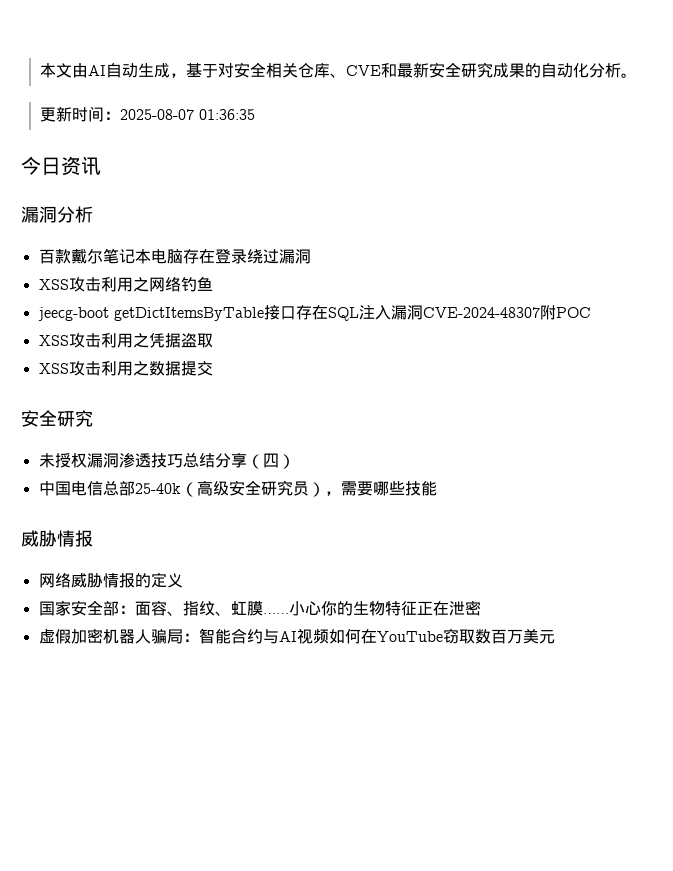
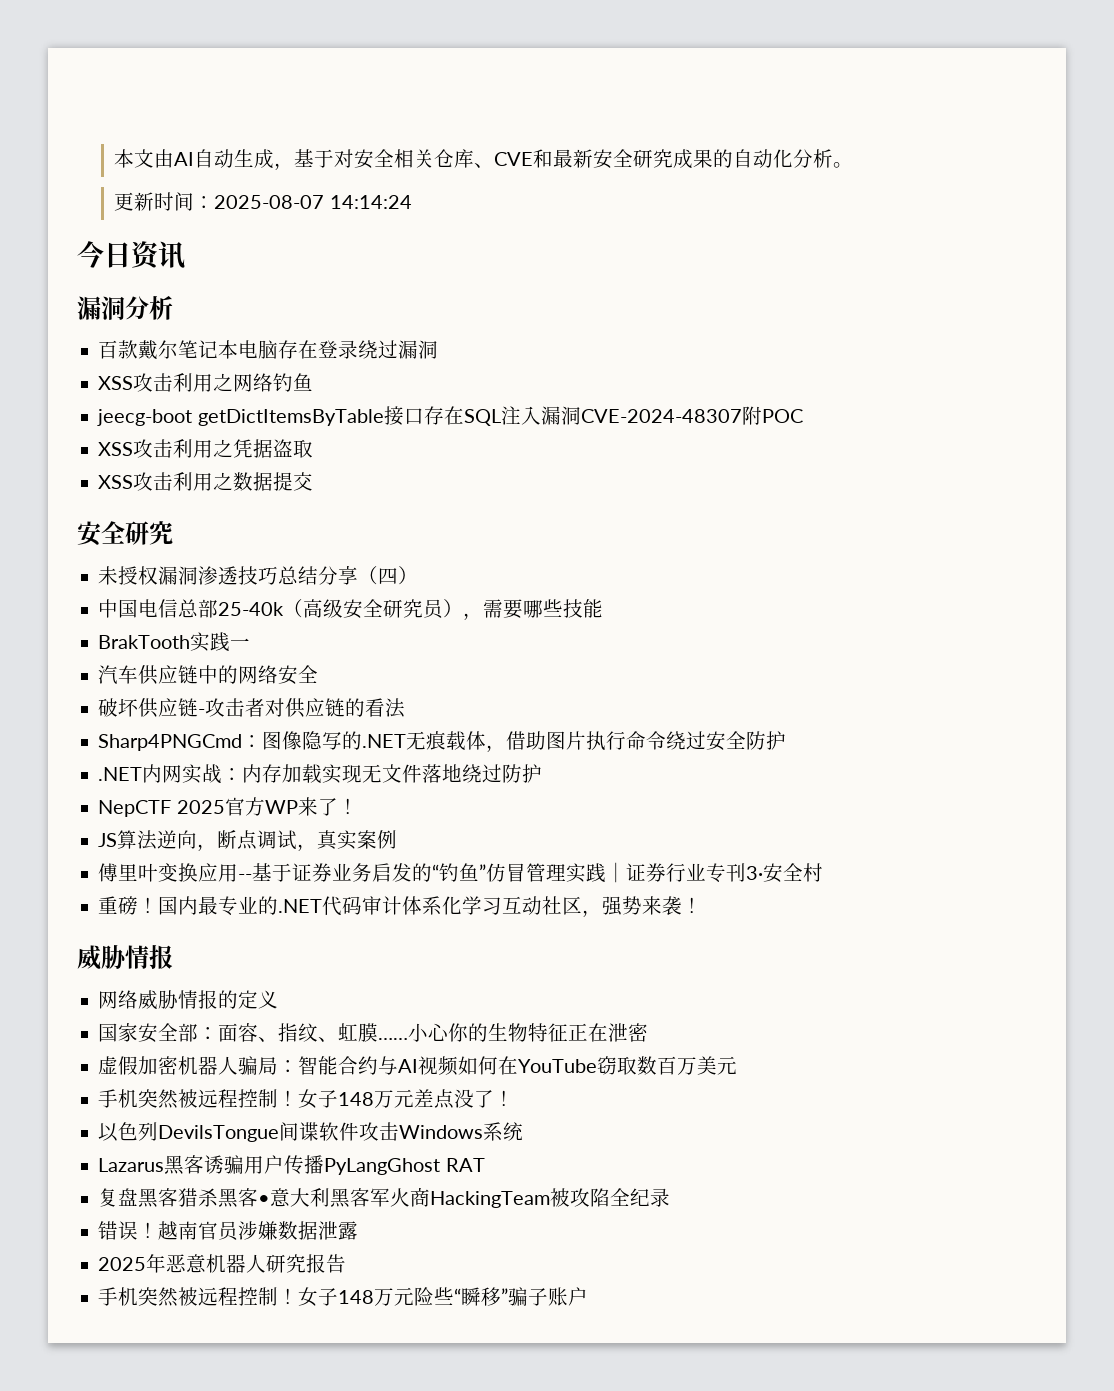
[198,109,255,120] 01:36:35 -> [329,195,412,209] 14:14:24
(437, 488) none -> [98,632,251,652] [98,665,319,685] [98,698,406,718] [98,731,787,752] [98,764,543,784] [98,797,358,817] [98,830,398,851] [98,862,824,883] [98,896,703,917] // BrakTooth实践一 // 汽车供应链中的网络安全 // 破坏供应链-攻击者对供应链的看法 // Sharp4PNGCmd：图像隐写的.NET无痕载体，借助图片执行命令绕过安全防护 // .NET内网实战：内存加载实现无文件落地绕过防护 // NepCTF 2025官方WP来了！ // JS算法逆向，断点调试，真实案例 // 傅里叶变换应用--基于证券业务启发的“钓鱼”仿冒管理实践｜证券行业专刊3·安全村 // 重磅！国内最专业的.NET代码审计体系化学习互动社区，强势来袭！
(555, 637) none -> [98,1089,515,1109] [98,1122,524,1142] [98,1155,485,1175] [98,1188,671,1208] [98,1221,359,1241] [98,1254,347,1273] [98,1287,589,1307] // 手机突然被远程控制！女子148万元差点没了！ // 以色列DevilsTongue间谍软件攻击Windows系统 // Lazarus黑客诱骗用户传播PyLangGhost RAT // 复盘黑客猎杀黑客•意大利黑客军火商HackingTeam被攻陷全纪录 // 错误！越南官员涉嫌数据泄露 // 2025年恶意机器人研究报告 // 手机突然被远程控制！女子148万元险些“瞬移”骗子账户

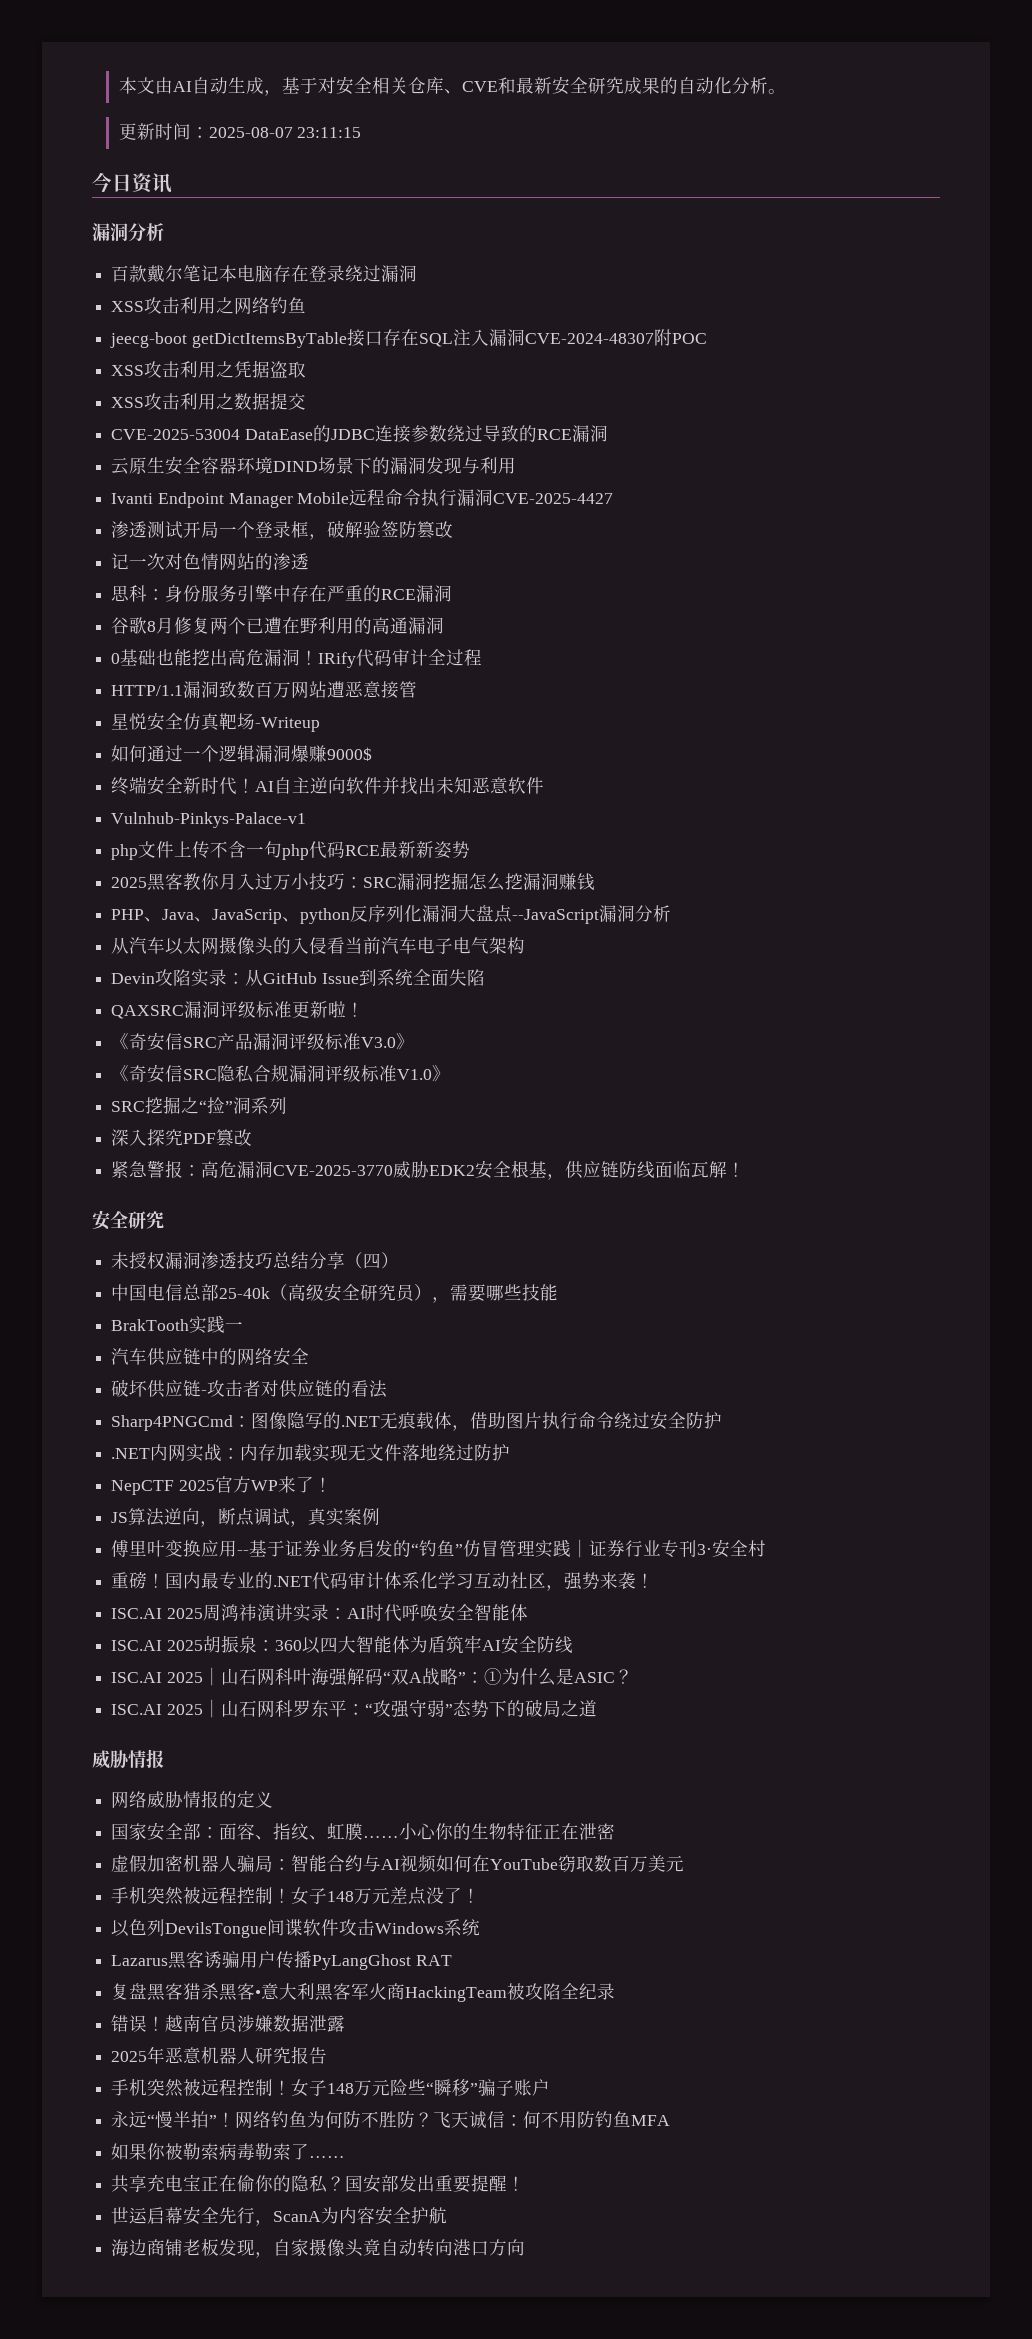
[329,195,412,209] 14:14:24 -> [297,127,362,138] 23:11:15
(314, 481) none -> [111,425,608,443] [111,456,517,475] [111,489,614,508] [111,520,454,540] [111,553,310,571] [111,585,453,602] [111,617,445,634] [111,649,483,668] [111,681,418,699] [111,712,321,732] [111,745,373,762] [111,776,545,795] [111,812,307,828] [111,841,471,860] [111,872,596,891] [111,905,672,924] [111,937,526,955] [111,969,485,987] [111,1001,365,1019] [111,1032,415,1051] [111,1064,451,1083] [111,1096,288,1114] [111,1129,253,1147] [111,1160,746,1180] // CVE-2025-53004 DataEase的JDBC连接参数绕过导致的RCE漏洞 // 云原生安全容器环境DIND场景下的漏洞发现与利用 // Ivanti Endpoint Manager Mobile远程命令执行漏洞CVE-2025-4427 // 渗透测试开局一个登录框，破解验签防篡改 // 记一次对色情网站的渗透 // 思科：身份服务引擎中存在严重的RCE漏洞 // 谷歌8月修复两个已遭在野利用的高通漏洞 // 0基础也能挖出高危漏洞！IRify代码审计全过程 // HTTP/1.1漏洞致数百万网站遭恶意接管 // 星悦安全仿真靶场-Writeup // 如何通过一个逻辑漏洞爆赚9000$ // 终端安全新时代！AI自主逆向软件并找出未知恶意软件 // Vulnhub-Pinkys-Palace-v1 // php文件上传不含一句php代码RCE最新新姿势 // 2025黑客教你月入过万小技巧：SRC漏洞挖掘怎么挖漏洞赚钱 // PHP、Java、JavaScrip、python反序列化漏洞大盘点--JavaScript漏洞分析 // 从汽车以太网摄像头的入侵看当前汽车电子电气架构 // Devin攻陷实录：从GitHub Issue到系统全面失陷 // QAXSRC漏洞评级标准更新啦！ // 《奇安信SRC产品漏洞评级标准V3.0》 // 《奇安信SRC隐私合规漏洞评级标准V1.0》 // SRC挖掘之“捡”洞系列 // 深入探究PDF篡改 // 紧急警报：高危漏洞CVE-2025-3770威胁EDK2安全根基，供应链防线面临瓦解！
(703, 905) none -> [111,1603,528,1622] [111,1635,573,1654] [111,1667,633,1686] [111,1699,597,1718] // ISC.AI 2025周鸿祎演讲实录：AI时代呼唤安全智能体 // ISC.AI 2025胡振泉：360以四大智能体为盾筑牢AI安全防线 // ISC.AI 2025｜山石网科叶海强解码“双A战略”：①为什么是ASIC？ // ISC.AI 2025｜山石网科罗东平：“攻强守弱”态势下的破局之道
(589, 1296) none -> [111,2110,671,2129] [111,2143,346,2161] [111,2174,526,2193] [111,2206,448,2226] [111,2238,526,2258] // 永远“慢半拍”！网络钓鱼为何防不胜防？飞天诚信：何不用防钓鱼MFA // 如果你被勒索病毒勒索了…… // 共享充电宝正在偷你的隐私？国安部发出重要提醒！ // 世运启幕安全先行，ScanA为内容安全护航 // 海边商铺老板发现，自家摄像头竟自动转向港口方向

